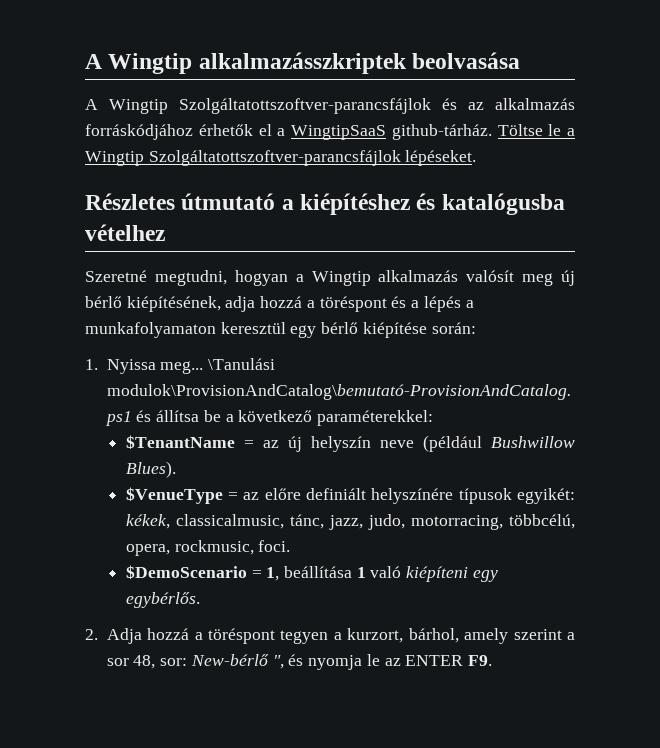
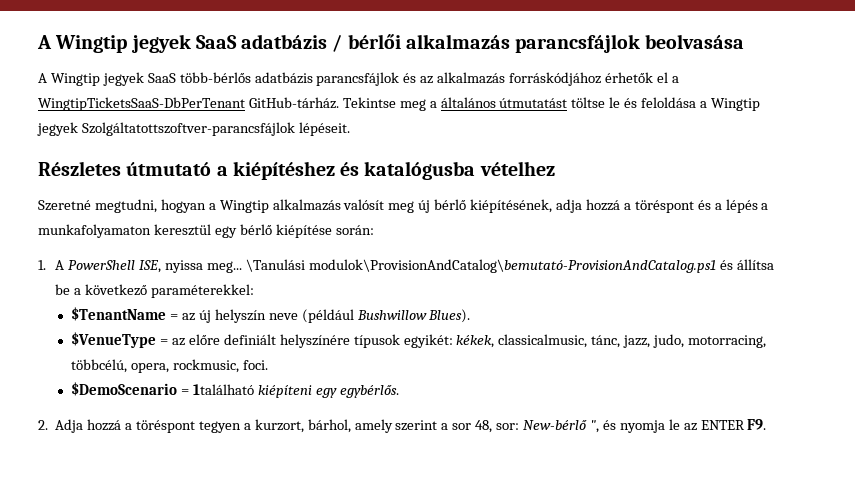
[85,52,521,74] [85,98,431,114] A Wingtip alkalmazásszkriptek beolvasása // A Wingtip Szolgáltatottszoftver-parancsfájlok -> [37,34,745,53] [38,72,400,86] A Wingtip jegyek SaaS adatbázis / bérlői alkalmazás parancsfájlok beolvasása // A Wingtip jegyek SaaS több-bérlős adatbázis parancsfájlok
[291,124,575,140] [85,150,477,166] WingtipSaaS github-tárház. Töltse le a Wingtip Szolgáltatottszoftver-parancsfájlok lépéseket. -> [38,97,760,111] [37,122,350,136] WingtipTicketsSaaS-DbPerTenant GitHub-tárház. Tekintse meg a általános útmutatást töltse le és feloldása a Wingtip jegyek Szolgáltatottszoftver-parancsfájlok lépéseit.
[106,359,156,374] Nyissa -> [55,260,203,273] A PowerShell ISE, nyissa
[266,566,402,581] 1, beállítása 1 való -> [192,384,254,395] 1található

